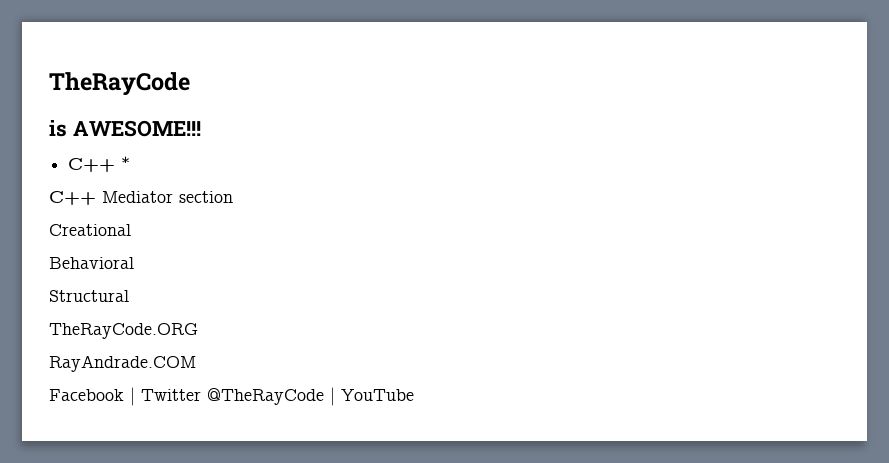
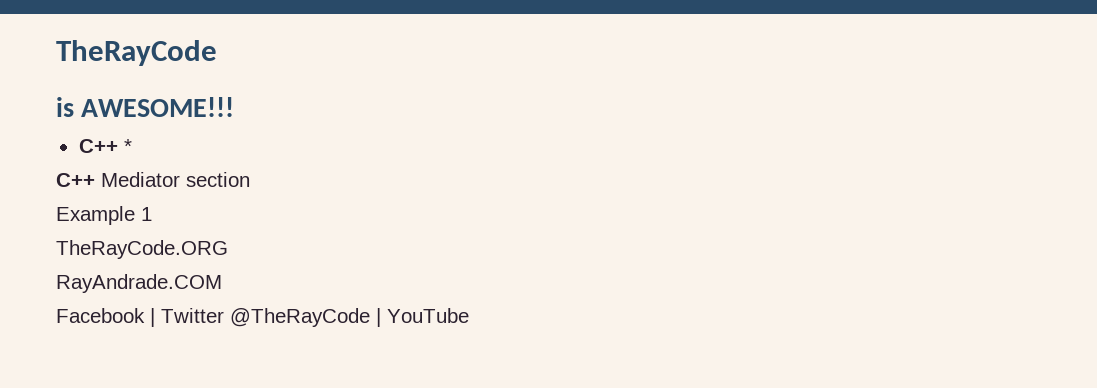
[49,224,131,236] [49,257,134,269] [49,290,129,302] Creational // Behavioral // Structural -> [56,206,152,225] Example 1

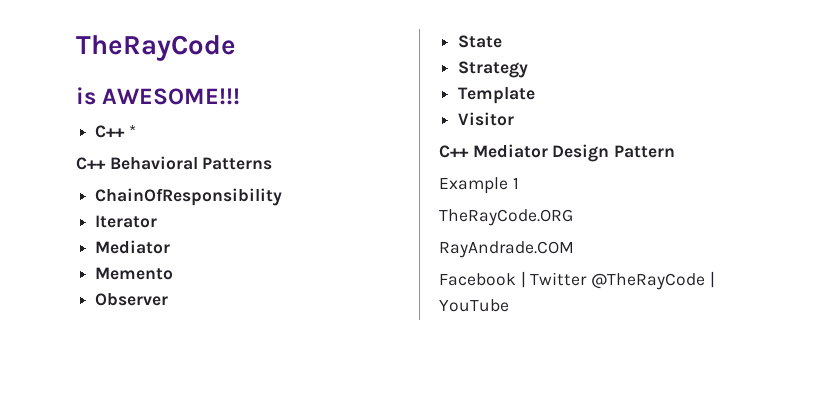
[101,172,250,187] Mediator section -> [109,156,273,170] [95,188,283,206] [95,215,158,228] [95,240,171,254] [95,267,174,280] [95,293,169,306] [458,35,503,48] [458,61,529,78] [458,87,536,104] [458,112,515,126] [439,144,676,162] Behavioral Patterns // ChainOfResponsibility // Iterator // Mediator // Memento // Observer // State // Strategy // Template // Visitor // C++ Mediator Design Pattern

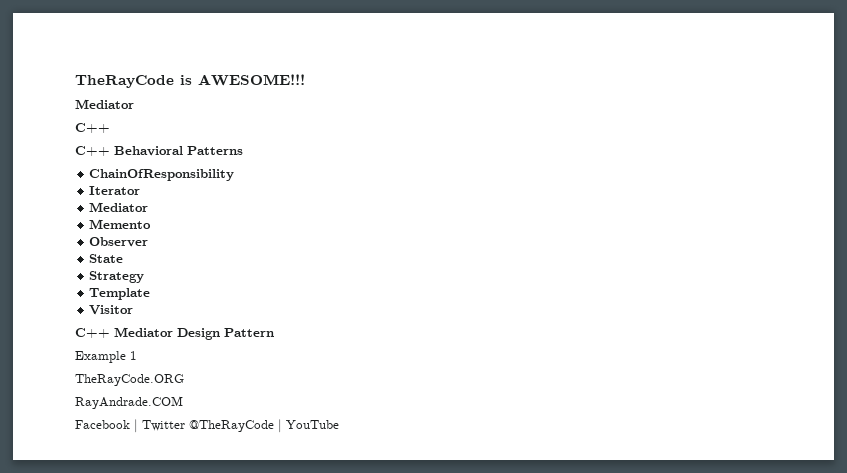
(236, 48) // -> (174, 81) none
[95,125,136,138] // C++ * -> [75,99,134,109] [75,123,110,133] // Mediator // C++

